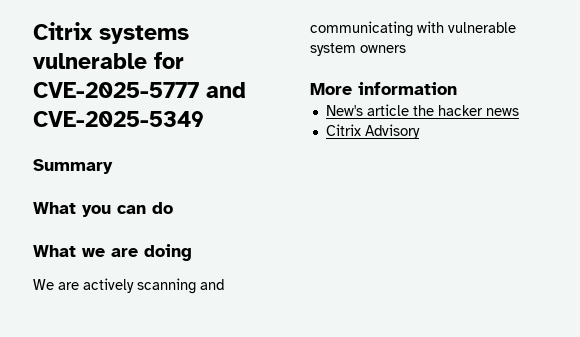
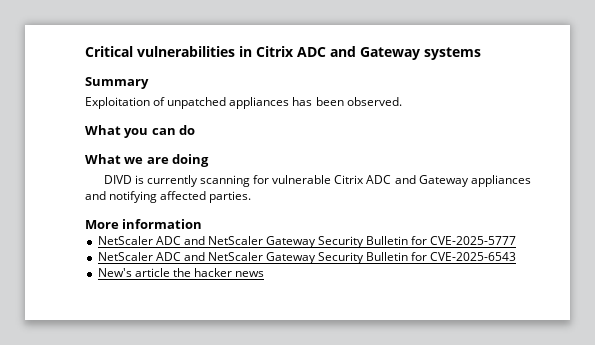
[33,22,189,44] [33,52,184,69] [33,82,246,98] [33,111,204,127] [33,159,113,174] Citrix systems vulnerable for CVE-2025-5777 and CVE-2025-5349 // Summary -> [85,46,481,60] [85,77,149,89] [85,97,402,109] Critical vulnerabilities in Citrix ADC and Gateway systems // Summary // Exploitation of unpatched appliances has been observed.
[33,278,224,294] [310,21,516,37] [310,43,406,56] [310,82,457,95] We are actively scanning and communicating with vulnerable system owners // More information -> [103,175,531,187] [85,191,252,203] [85,219,203,229] [97,236,517,248] [97,252,517,264] DIVD is currently scanning for vulnerable Citrix ADC and Gateway appliances and notifying affected parties. // More information // NetScaler ADC and NetScaler Gateway Security Bulletin for CVE-2025-5777 // NetScaler ADC and NetScaler Gateway Security Bulletin for CVE-2025-6543
[325,124,420,139] // Citrix Advisory -> (265, 274) none

